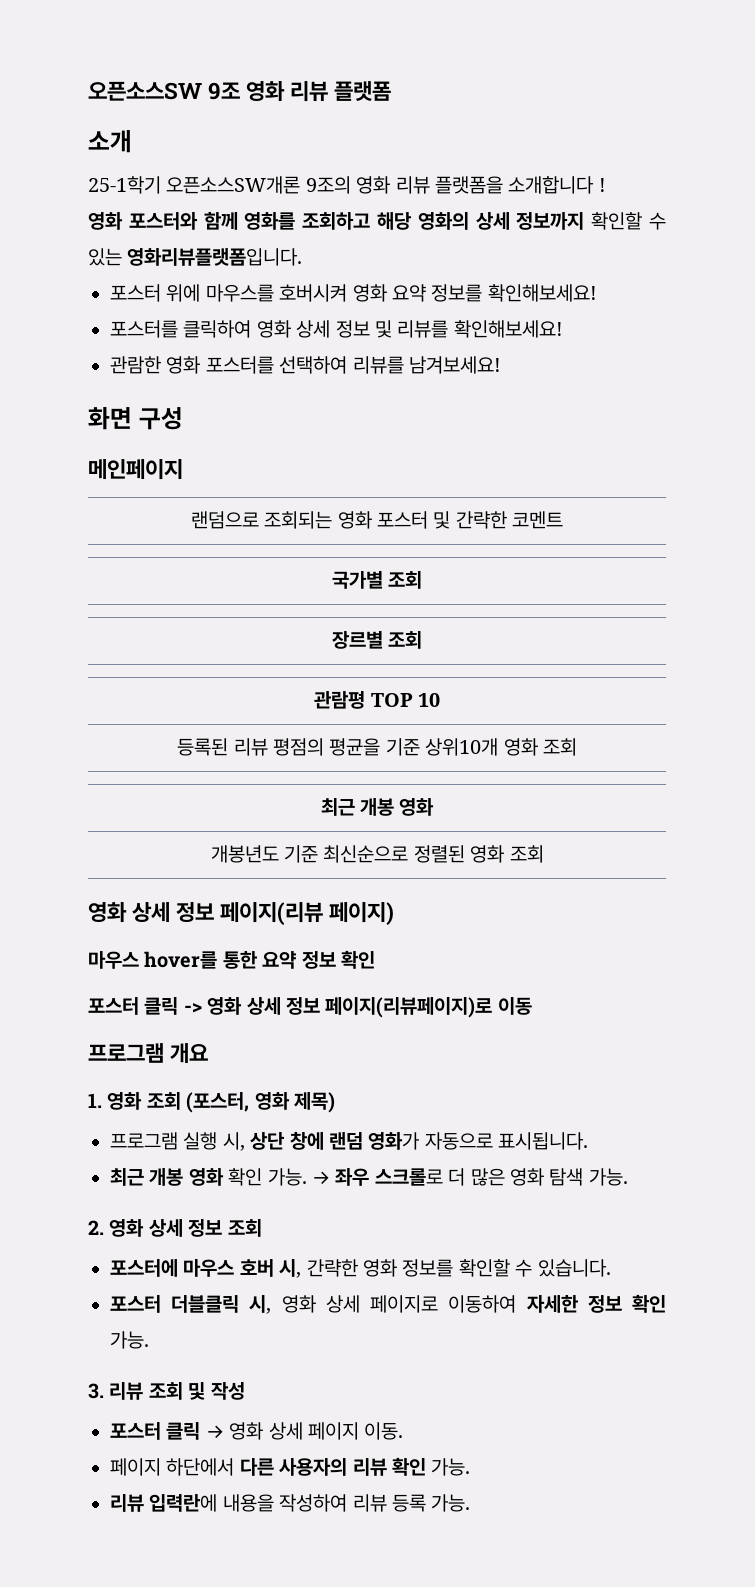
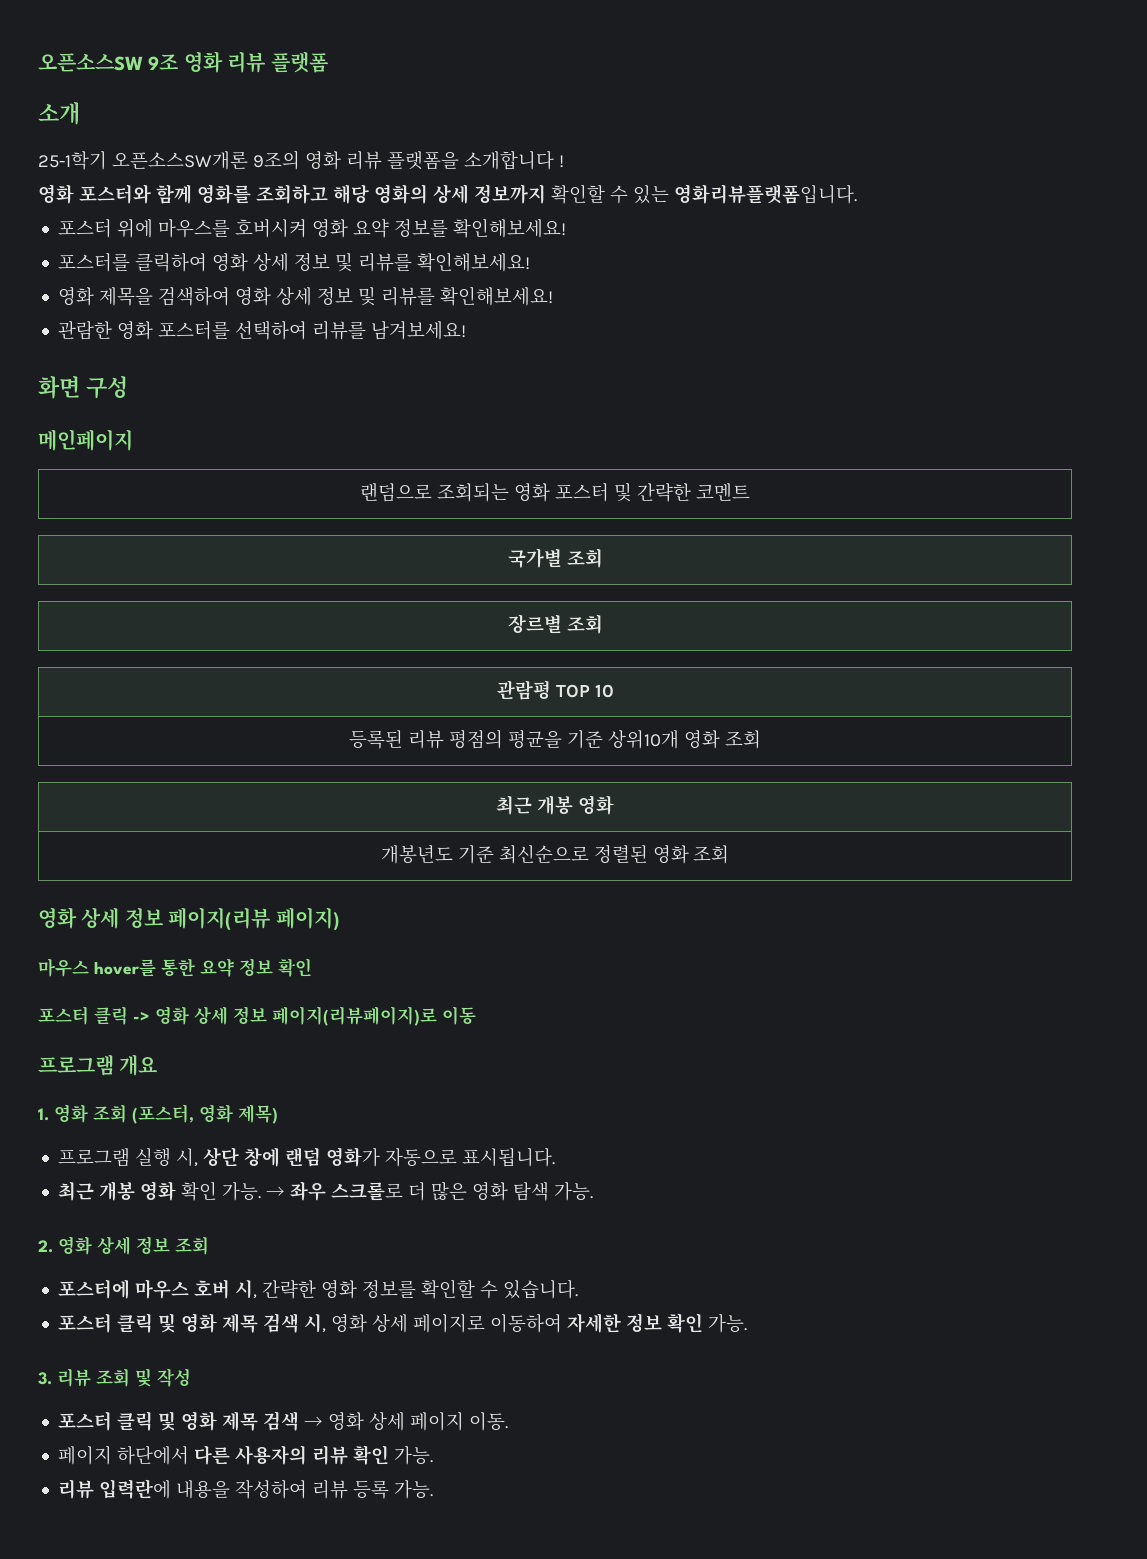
(563, 329) none -> [58,286,554,306] // 영화 제목을 검색하여 영화 상세 정보 및 리뷰를 확인해보세요!
[171,1295,240,1313] 더블클릭 -> [117,1313,300,1333] 클릭 및 영화 제목 검색
(201, 1431) none -> [158,1411,300,1431] 및 영화 제목 검색

